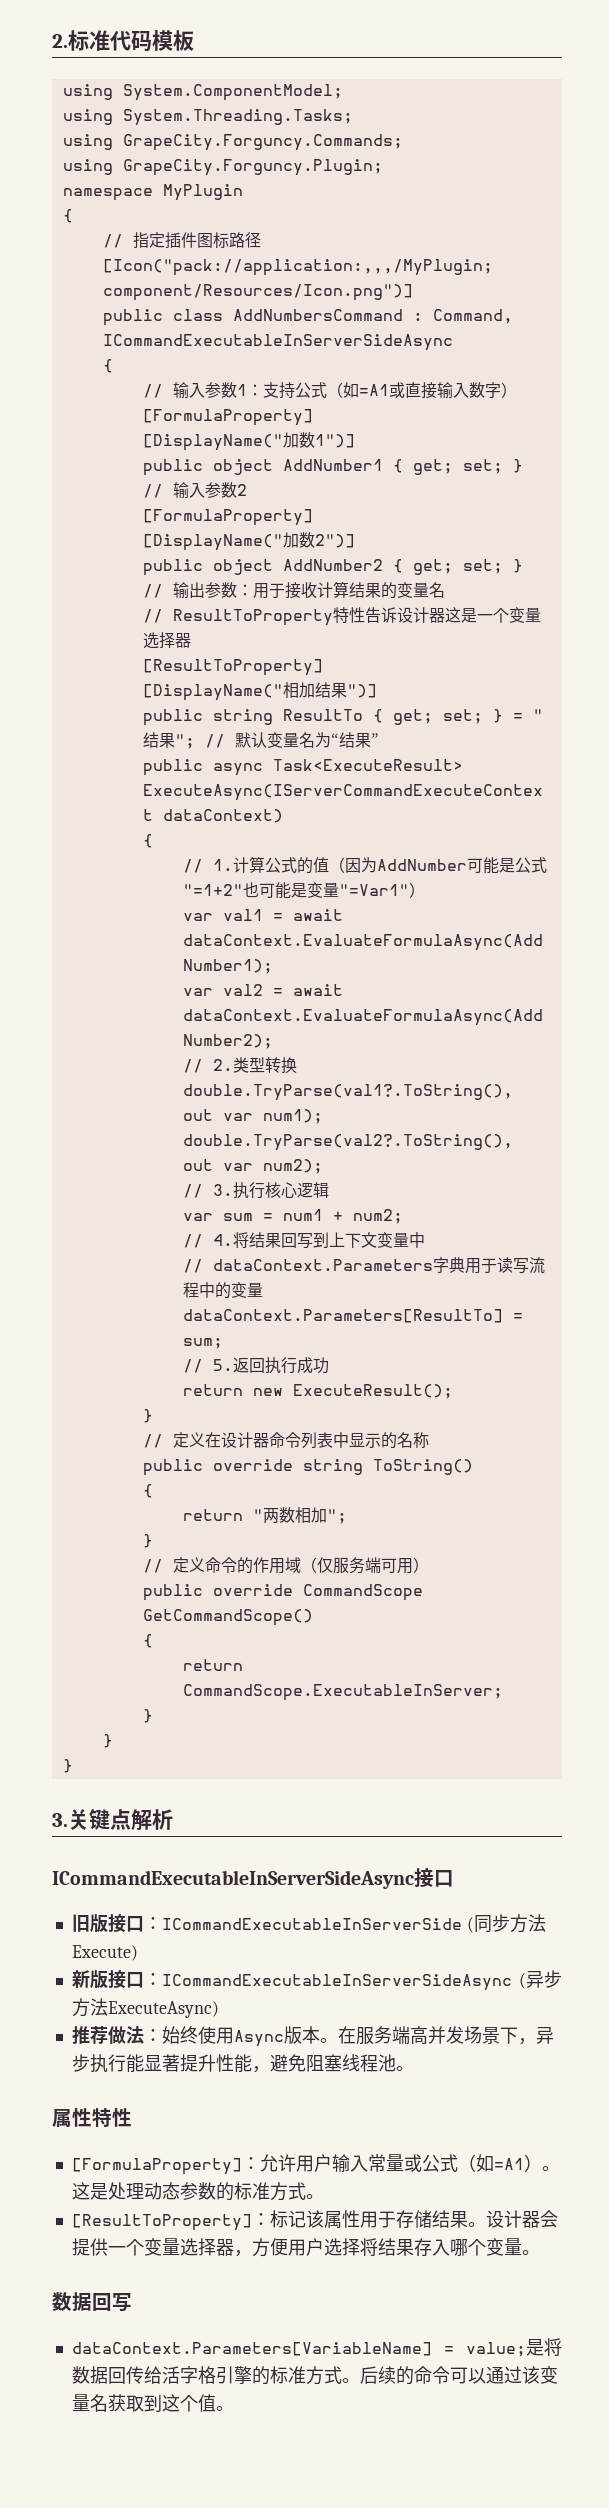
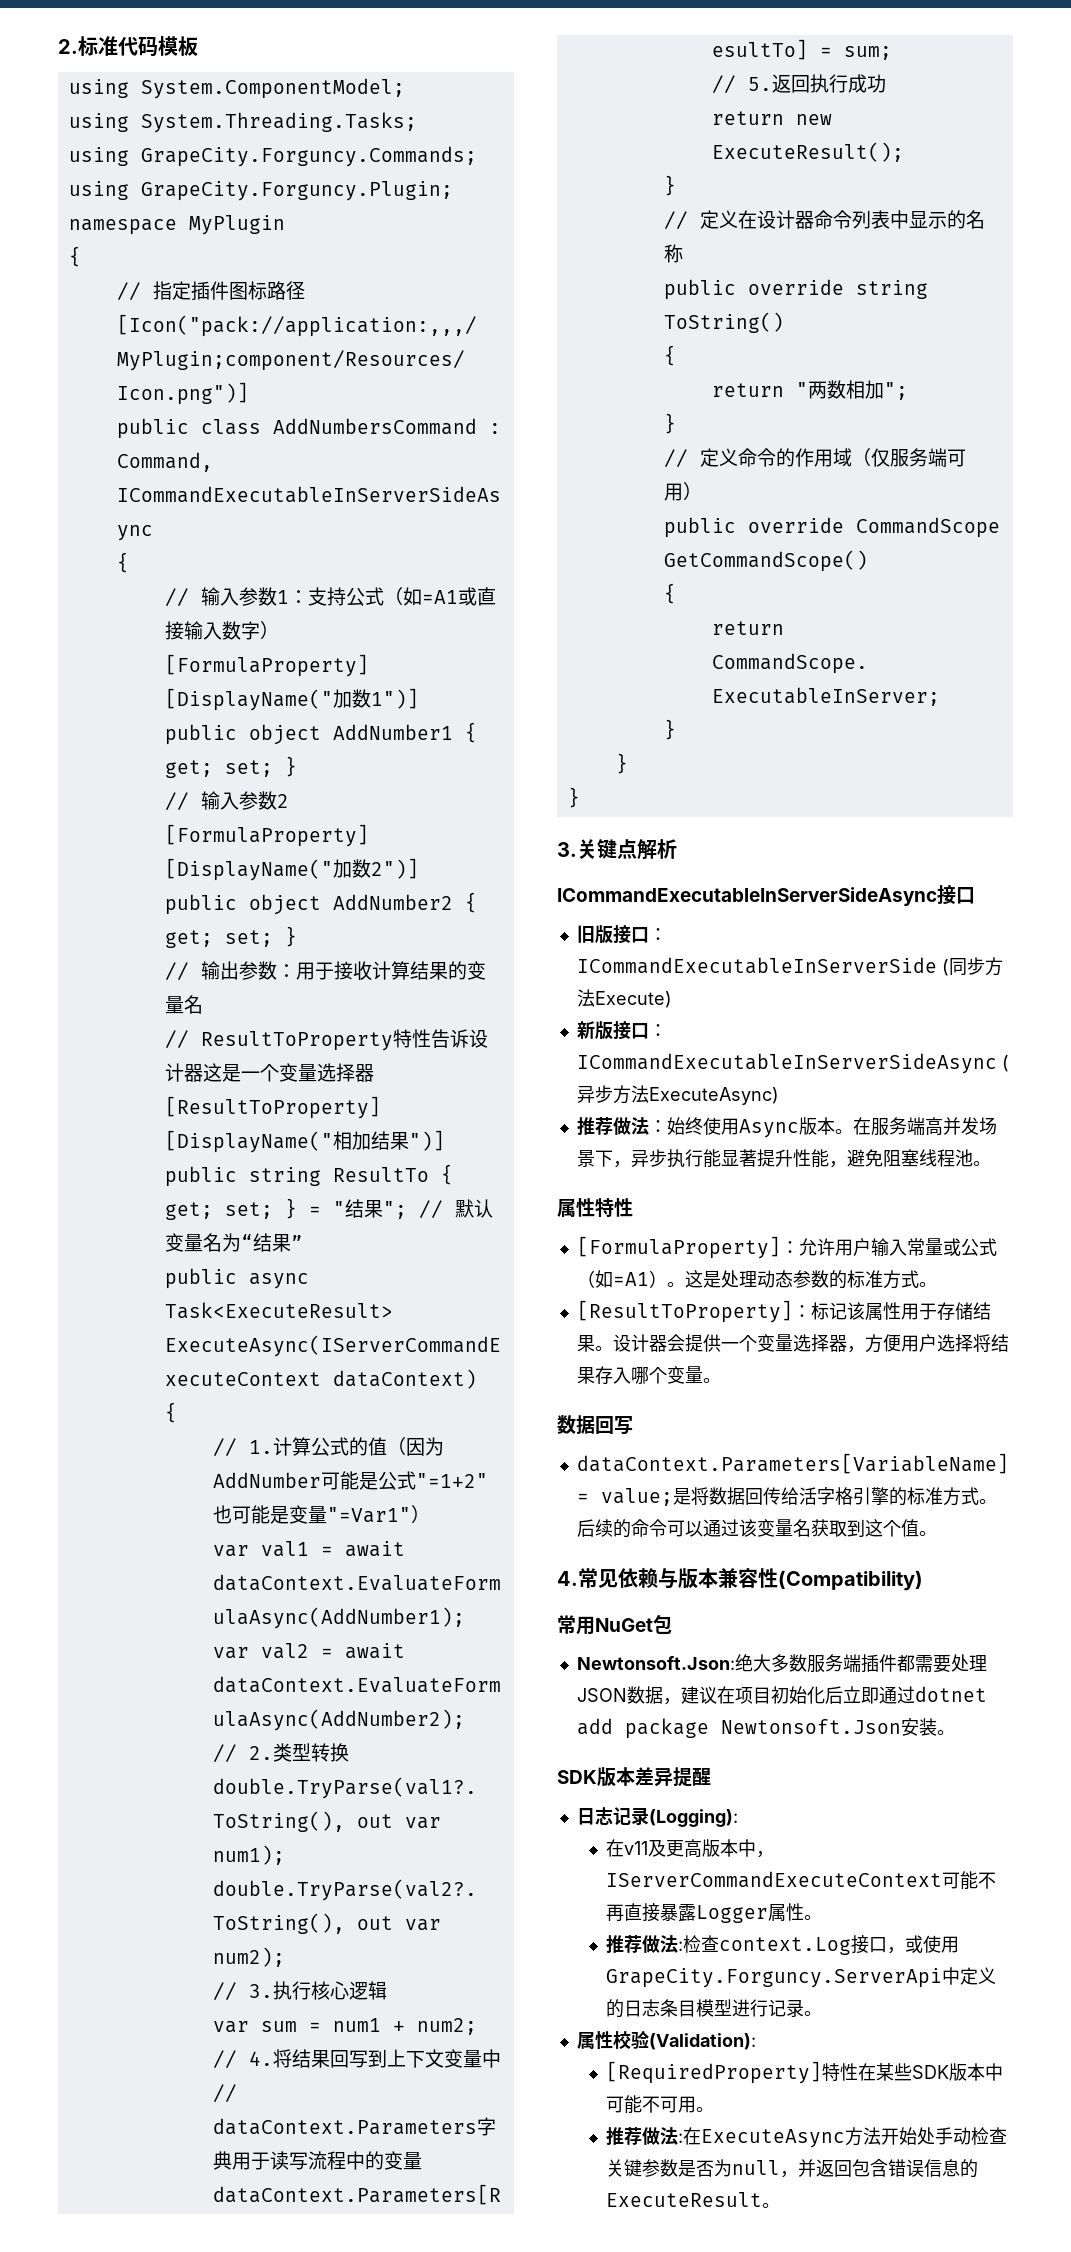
(234, 2408) none -> [557,1568,923,1591] [557,1614,672,1635] [576,1654,987,1673] [576,1686,987,1705] [576,1718,955,1739] [557,1767,711,1787] [576,1807,738,1827] [605,1839,774,1858] [605,1871,996,1890] [605,1903,822,1923] [605,1935,959,1955] [605,1967,996,1988] [605,1999,822,2018] [576,2030,756,2050] [605,2061,1003,2084] [605,2095,714,2114] [605,2127,1007,2148] [605,2159,978,2178] [605,2192,780,2208] // 4.常见依赖与版本兼容性(Compatibility) // 常用NuGet包 // Newtonsoft.Json:绝大多数服务端插件都需要处理JSON数据，建议在项目初始化后立即通过dotnet add package Newtonsoft.Json安装。 // SDK版本差异提醒 // 日志记录(Logging): // 在v11及更高版本中，IServerCommandExecuteContext可能不再直接暴露Logger属性。 // 推荐做法:检查context.Log接口，或使用GrapeCity.Forguncy.ServerApi中定义的日志条目模型进行记录。 // 属性校验(Validation): // [RequiredProperty]特性在某些SDK版本中可能不可用。 // 推荐做法:在ExecuteAsync方法开始处手动检查关键参数是否为null，并返回包含错误信息的ExecuteResult。

